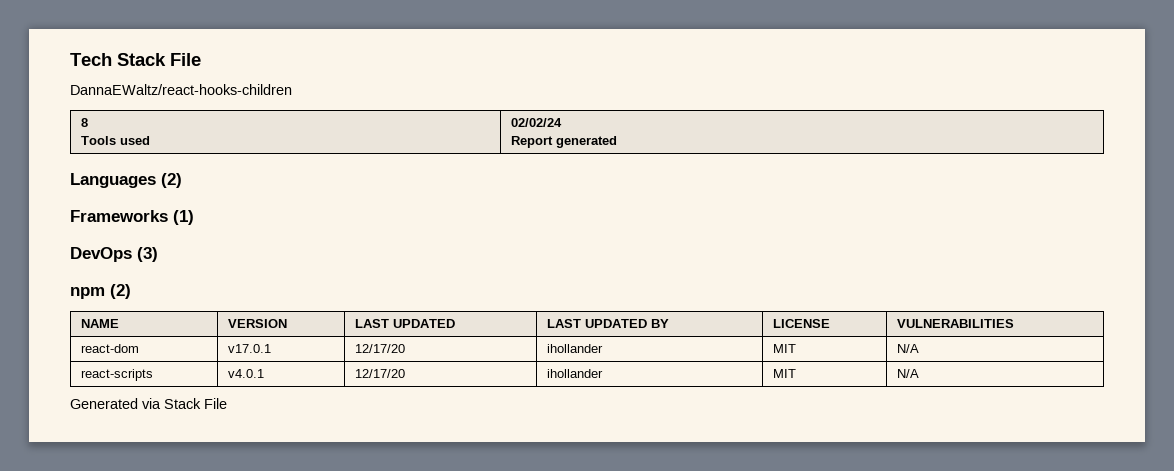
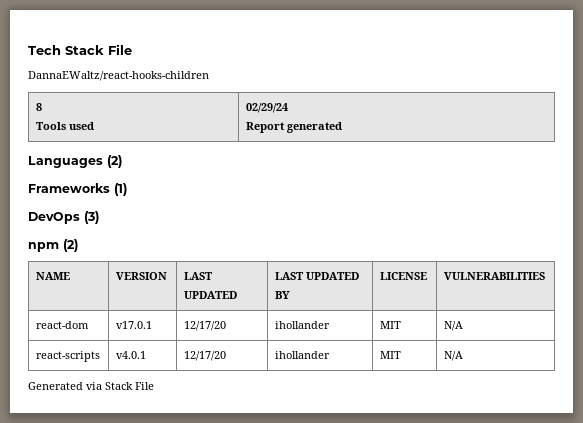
[511,118,563,127] 02/02/24 -> [245,103,288,113] 02/29/24

